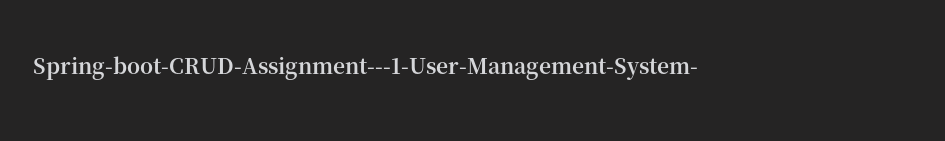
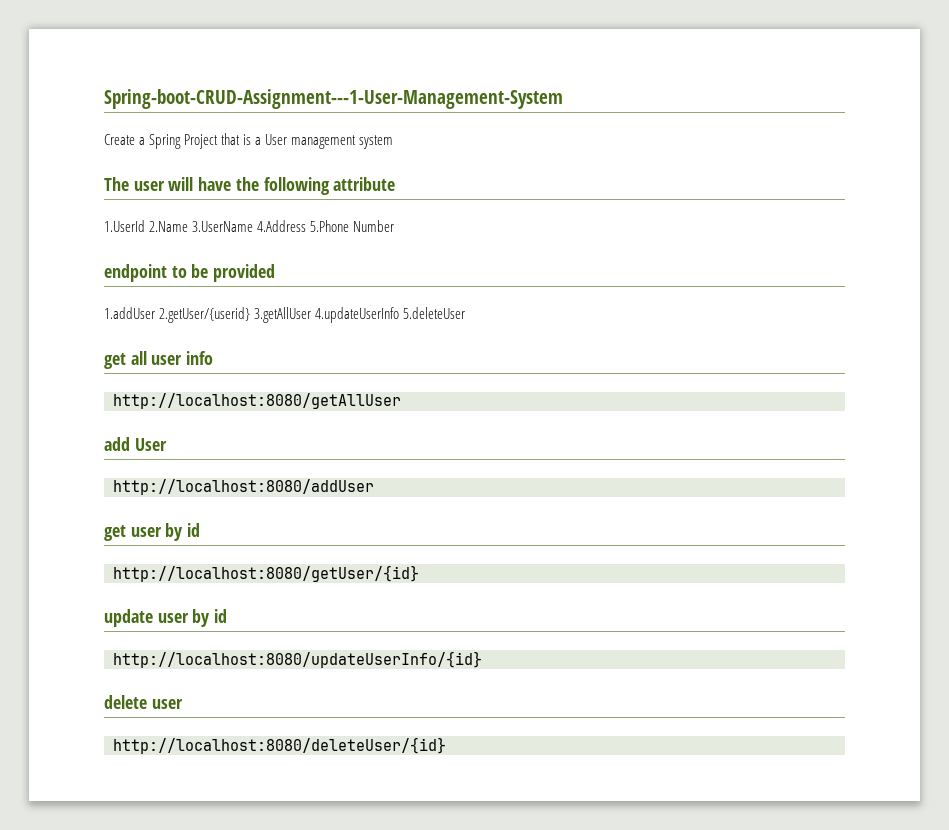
[33,56,698,80] Spring-boot-CRUD-Assignment---1-User-Management-System- -> [104,89,563,109] [104,133,394,149] [104,177,396,195] [104,220,395,232] [104,264,276,282] [104,307,466,323] [104,351,214,369] [113,393,401,409] [104,437,167,451] [113,479,374,495] [104,523,201,541] [113,565,419,582] [104,609,228,627] [113,651,482,668] [104,695,183,709] [113,737,446,754] Spring-boot-CRUD-Assignment---1-User-Management-System // Create a Spring Project that is a User management system // The user will have the following attribute // 1.UserId 2.Name 3.UserName 4.Address 5.Phone Number // endpoint to be provided // 1.addUser 2.getUser/{userid} 3.getAllUser 4.updateUserInfo 5.deleteUser // get all user info // http://localhost:8080/getAllUser // add User // http://localhost:8080/addUser // get user by id // http://localhost:8080/getUser/{id} // update user by id // http://localhost:8080/updateUserInfo/{id} // delete user // http://localhost:8080/deleteUser/{id}

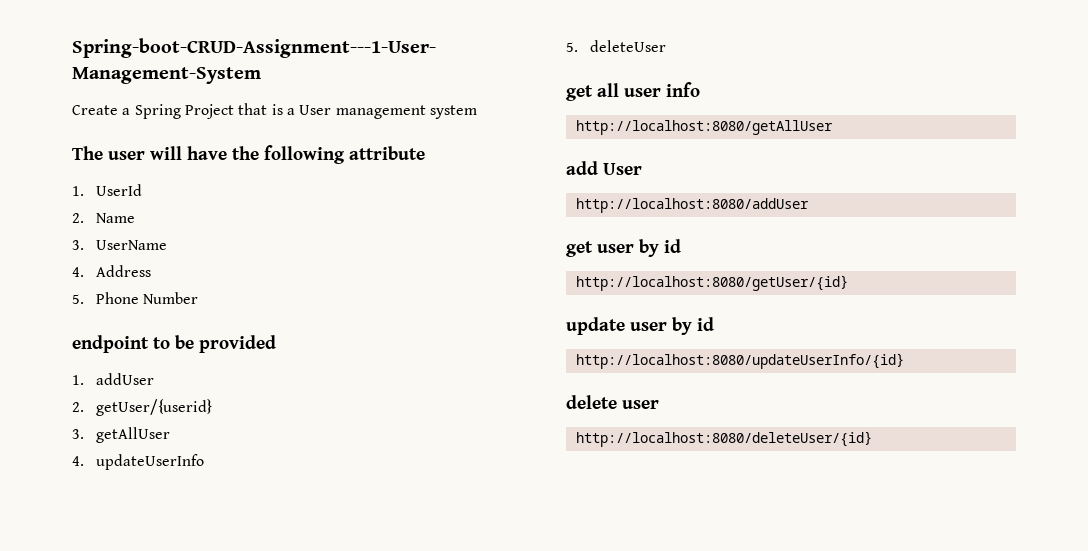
[104,220,350,232] 1.UserId 2.Name 3.UserName 4.Address 5.Phone -> [72,184,142,196] [72,213,135,223] [72,240,167,250] [72,265,151,277] [72,292,139,304] 1. UserId // 2. Name // 3. UserName // 4. Address // 5. Phone
[104,307,466,323] 1.addUser 2.getUser/{userid} 3.getAllUser 4.updateUserInfo 5.deleteUser -> [72,373,154,385] [72,399,212,416] [72,427,170,443] [72,454,204,470] [566,40,666,52] 1. addUser // 2. getUser/{userid} // 3. getAllUser // 4. updateUserInfo // 5. deleteUser

